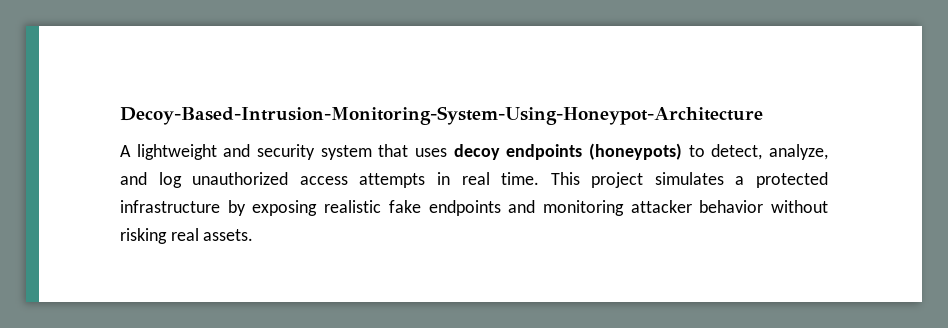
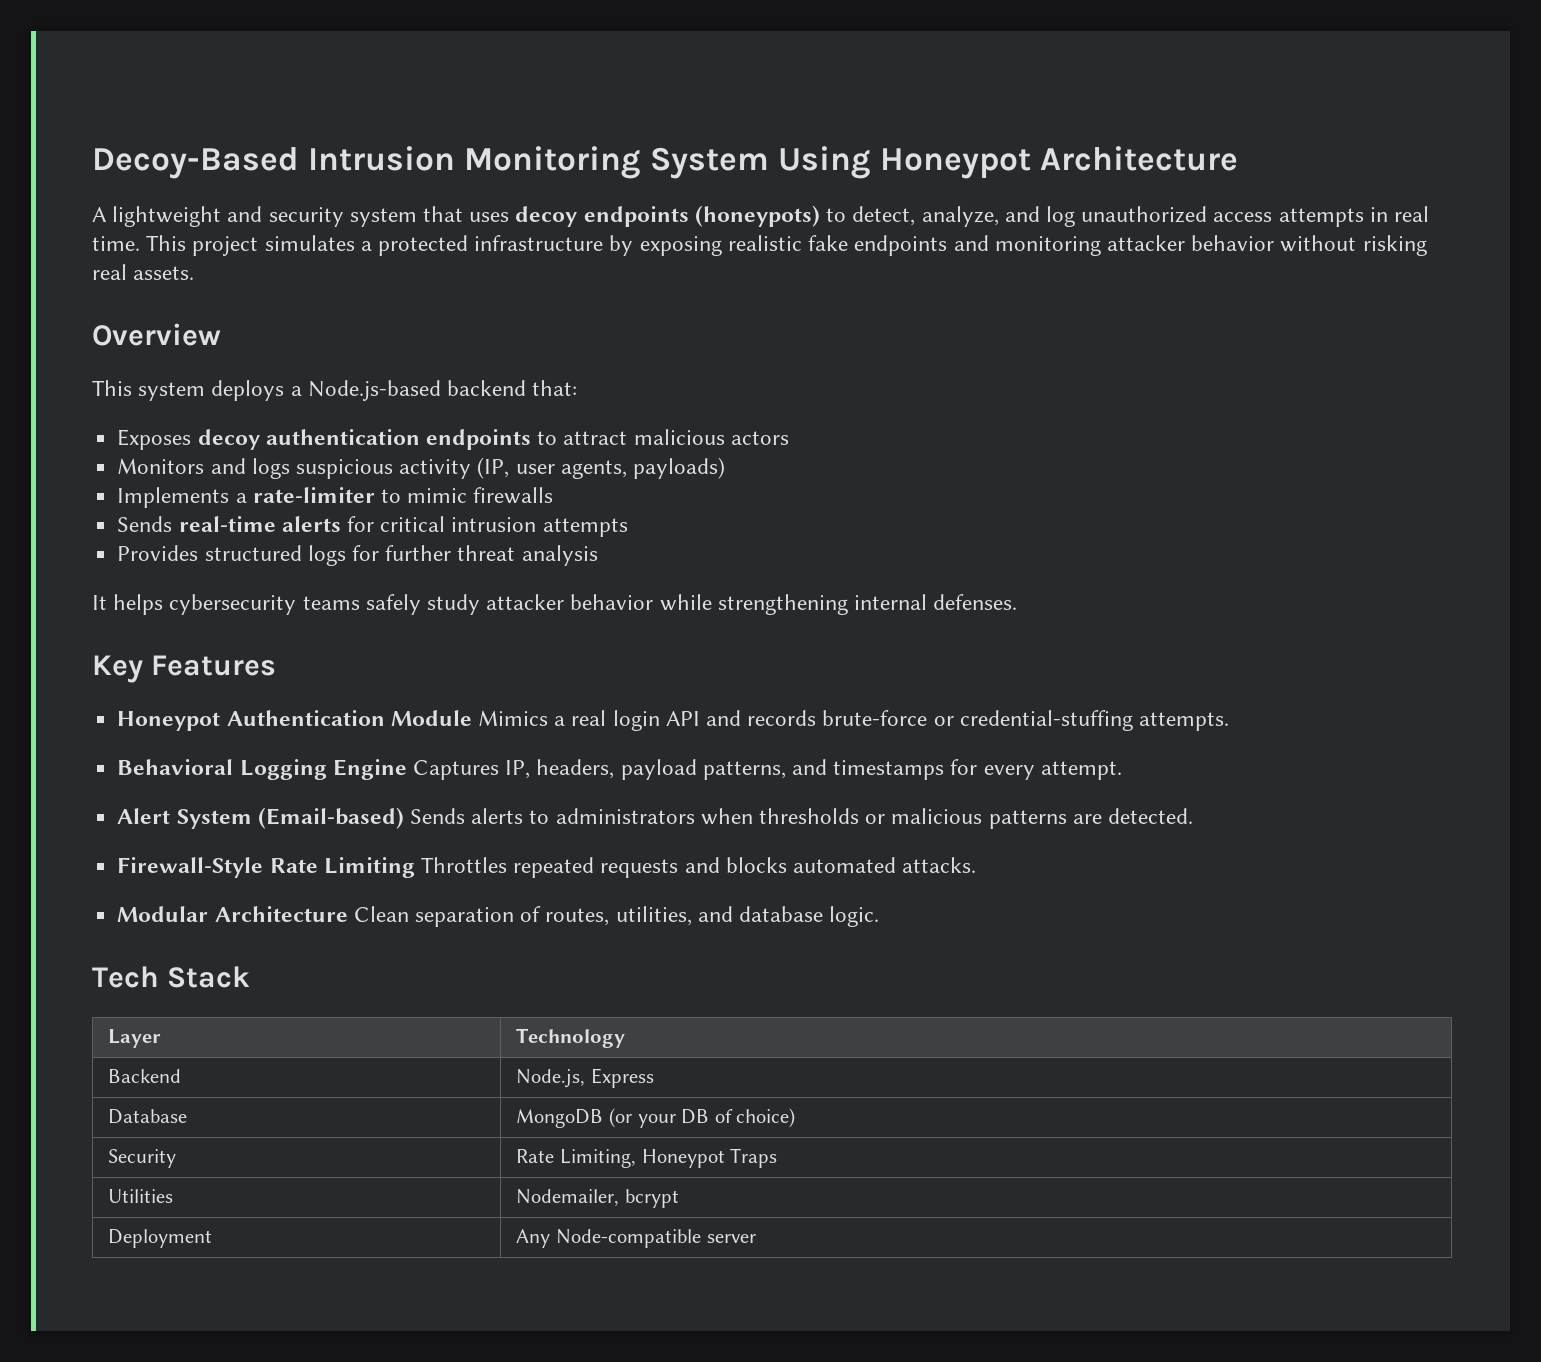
[120,106,763,125] Decoy-Based-Intrusion-Monitoring-System-Using-Honeypot-Architecture -> [92,146,1239,179] Decoy-Based Intrusion Monitoring System Using Honeypot Architecture
(254, 235) none -> [92,323,221,346] [92,380,578,401] [117,429,789,450] [117,457,725,479] [117,487,554,508] [117,516,628,537] [117,545,598,566] [92,594,1018,615] [92,655,277,683] [117,710,1230,731] [117,759,1122,780] [117,807,1194,829] [117,857,977,878] [117,906,880,927] [92,966,251,988] [108,1029,162,1048] [516,1028,626,1048] [108,1069,182,1083] [516,1068,654,1088] [108,1109,188,1124] [516,1108,796,1128] [108,1149,177,1168] [516,1148,778,1168] [108,1189,174,1203] [516,1189,679,1208] [108,1229,213,1248] [516,1229,756,1248] // Overview // This system deploys a Node.js-based backend that: // Exposes decoy authentication endpoints to attract malicious actors // Monitors and logs suspicious activity (IP, user agents, payloads) // Implements a rate-limiter to mimic firewalls // Sends real-time alerts for critical intrusion attempts // Provides structured logs for further threat analysis // It helps cybersecurity teams safely study attacker behavior while strengthening internal defenses. // Key Features // Honeypot Authentication Module Mimics a real login API and records brute-force or credential-stuffing attempts. // Behavioral Logging Engine Captures IP, headers, payload patterns, and timestamps for every attempt. // Alert System (Email-based) Sends alerts to administrators when thresholds or malicious patterns are detected. // Firewall-Style Rate Limiting Throttles repeated requests and blocks automated attacks. // Modular Architecture Clean separation of routes, utilities, and database logic. // Tech Stack // Layer | Technology // Backend | Node.js, Express // Database | MongoDB (or your DB of choice) // Security | Rate Limiting, Honeypot Traps // Utilities | Nodemailer, bcrypt // Deployment | Any Node-compatible server

